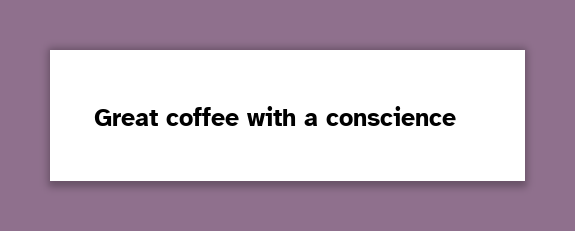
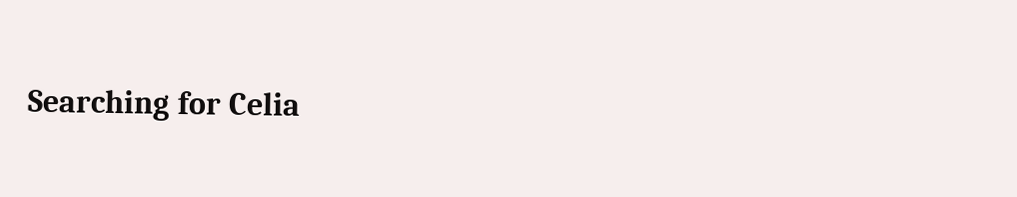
[94,106,456,126] Great coffee with a conscience -> [27,88,302,121] Searching for Celia

